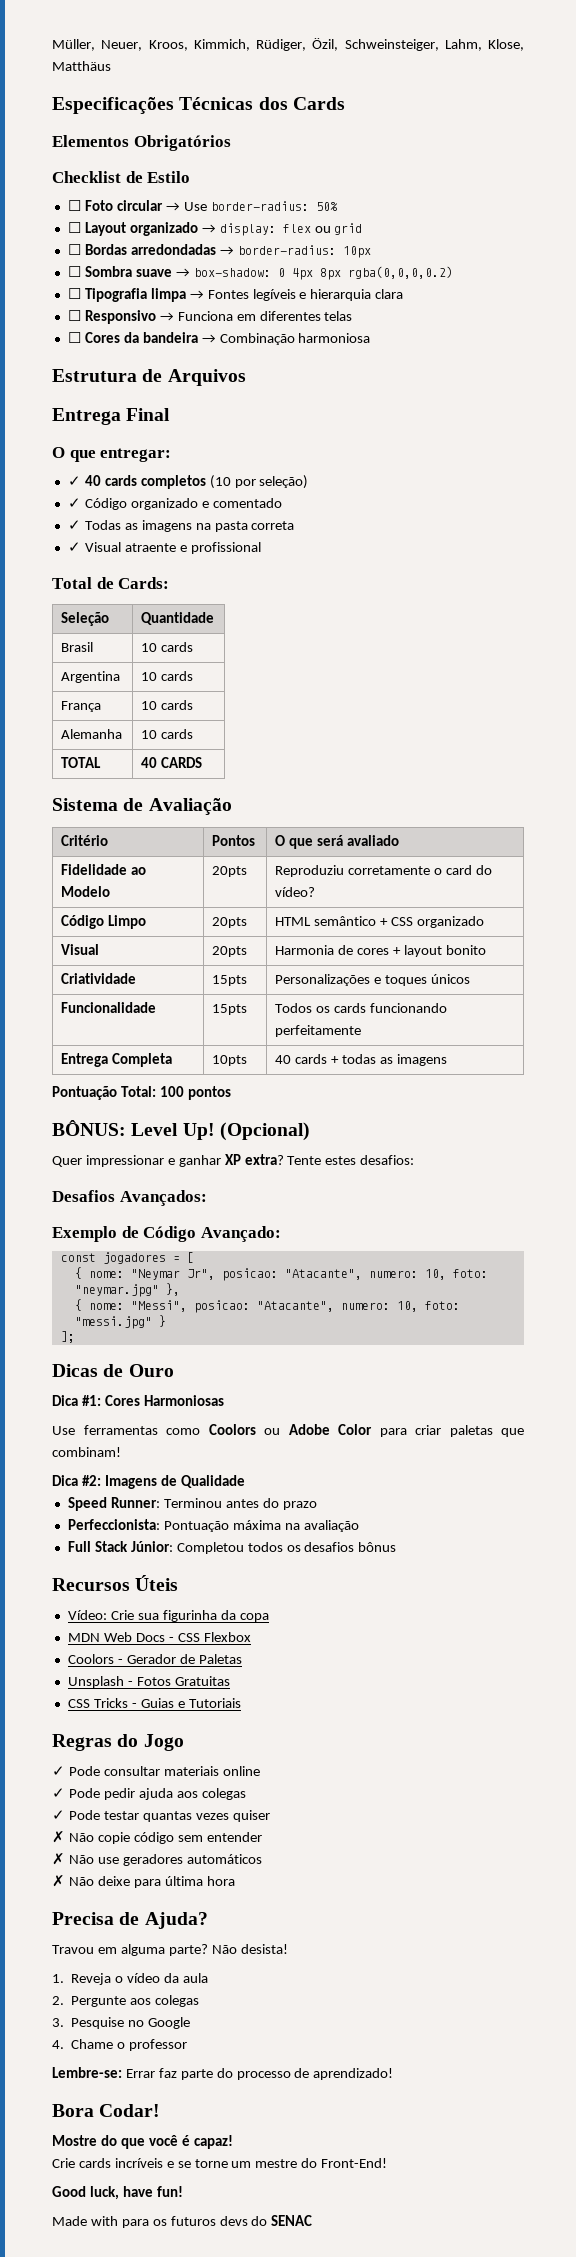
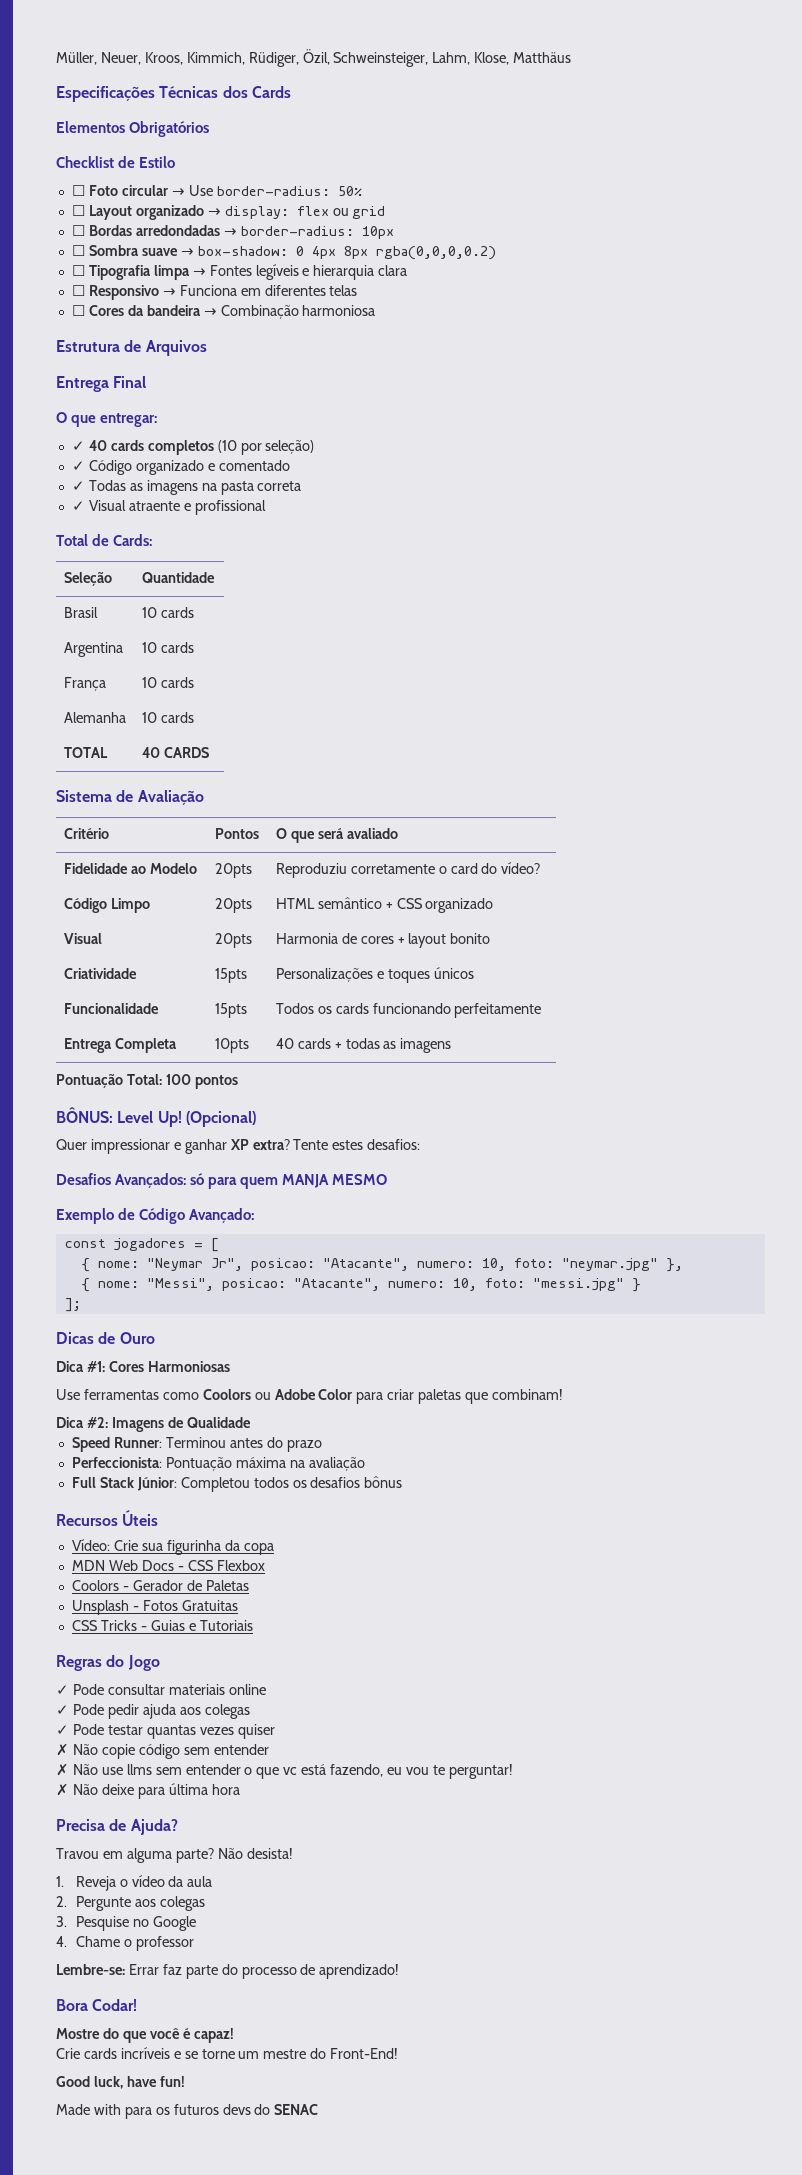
(207, 1198) none -> [190,1173,388,1189] só para quem MANJA MESMO
[122,1854,262,1866] geradores automáticos -> [126,1764,513,1779] llms sem entender o que vc está fazendo, eu vou te perguntar!

